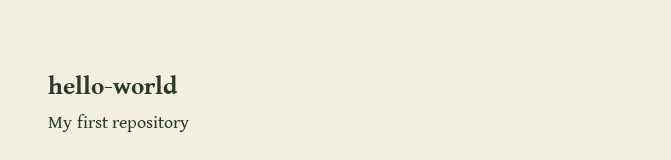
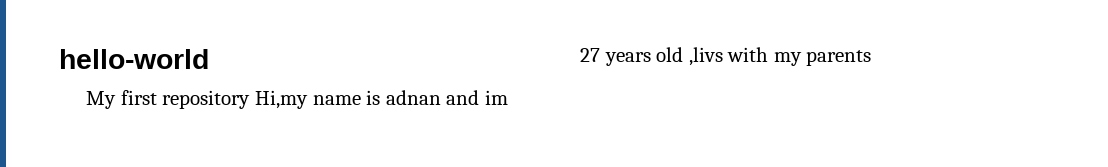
(190, 124) none -> [255,90,508,109] [580,47,872,66] Hi,my name is adnan and im 27 years old ,livs with my parents

